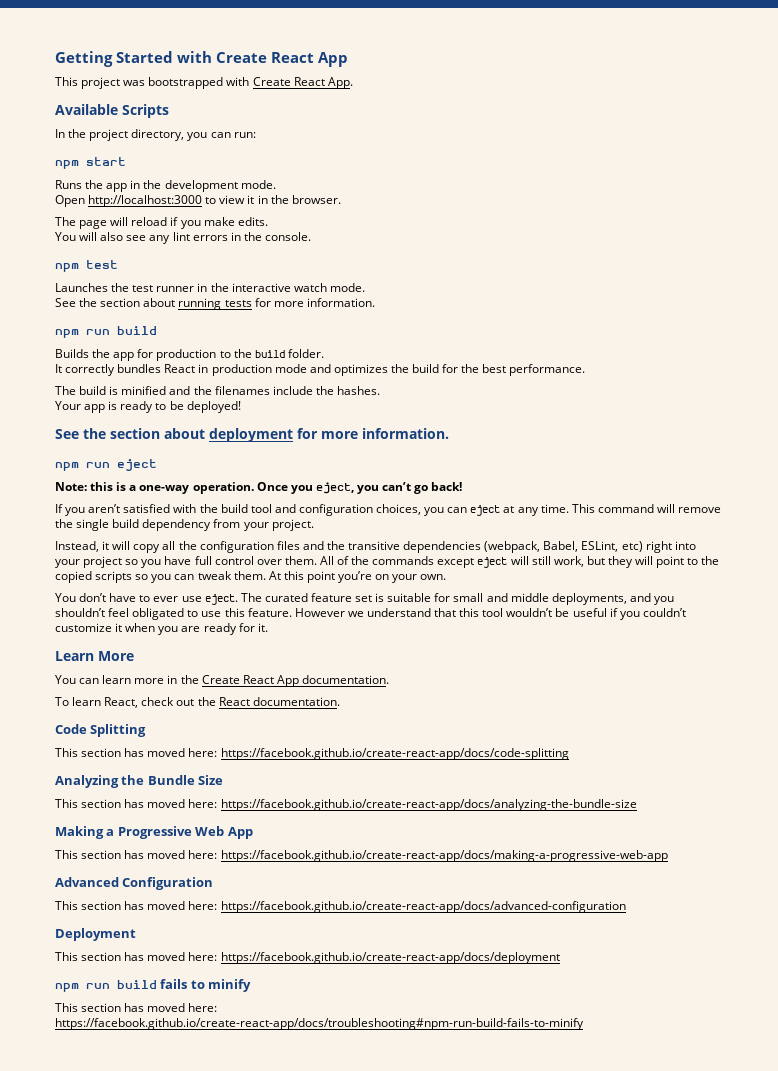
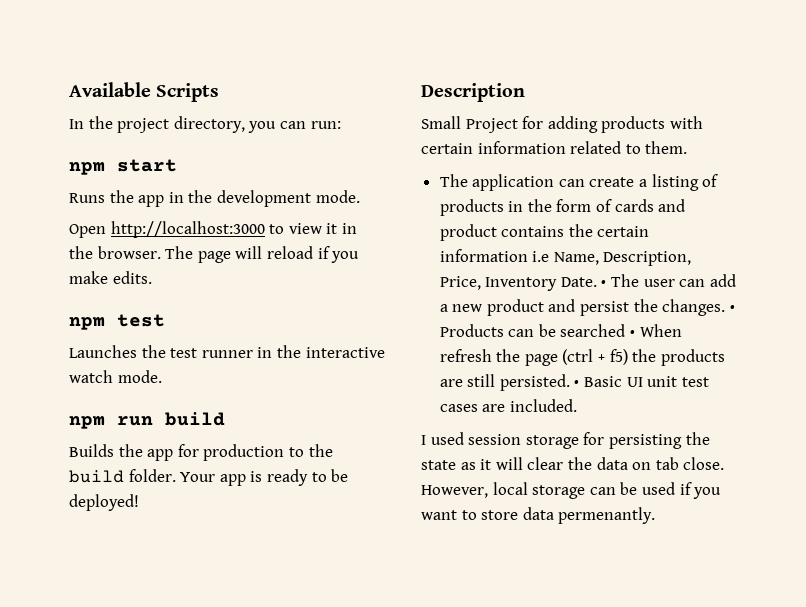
[55,51,348,67] [55,77,353,89] Getting Started with Create React App // This project was bootstrapped with Create React App. // -> (69, 89) none
(341, 199) // -> (161, 252) none
[55,232,311,244] // You will also see any lint errors in the console. -> (152, 277) none
[55,298,375,310] // See the section about running tests for more information. -> (162, 376) none
[55,364,586,376] [55,386,380,395] // It correctly bundles React in production mode and optimizes the build for the best performance. // The build is minified and the filenames include the hashes. // -> (176, 475) none
[55,428,449,442] [55,459,157,471] [55,482,463,494] [55,504,722,516] [55,519,314,531] [55,541,696,553] [55,556,720,568] [55,571,447,583] [55,593,674,605] [55,608,686,620] [55,623,268,635] [55,651,134,661] [55,675,389,687] [55,697,340,708] [55,724,147,737] [55,748,569,760] [55,775,224,788] [55,799,637,811] [55,826,253,839] [55,850,668,862] [55,877,214,890] [55,901,626,913] [55,928,136,941] [55,952,560,964] [55,979,252,992] [55,1003,218,1012] [55,1018,584,1030] See the section about deployment for more information. // npm run eject // Note: this is a one-way operation. Once you eject, you can’t go back! // If you aren’t satisfied with the build tool and configuration choices, you can eject at any time. This command will remove the single build dependency from your project. // Instead, it will copy all the configuration files and the transitive dependencies (webpack, Babel, ESLint, etc) right into your project so you have full control over them. All of the commands except eject will still work, but they will point to the copied scripts so you can tweak them. At this point you’re on your own. // You don’t have to ever use eject. The curated feature set is suitable for small and middle deployments, and you shouldn’t feel obligated to use this feature. However we understand that this tool wouldn’t be useful if you couldn’t customize it when you are ready for it. // Learn More // You can learn more in the Create React App documentation. // To learn React, check out the React documentation. // Code Splitting // This section has moved here: https://facebook.github.io/create-react-app/docs/code-splitting // Analyzing the Bundle Size // This section has moved here: https://facebook.github.io/create-react-app/docs/analyzing-the-bundle-size // Making a Progressive Web App // This section has moved here: https://facebook.github.io/create-react-app/docs/making-a-progressive-web-app // Advanced Configuration // This section has moved here: https://facebook.github.io/create-react-app/docs/advanced-configuration // Deployment // This section has moved here: https://facebook.github.io/create-react-app/docs/deployment // npm run build fails to minify // This section has moved here: https://facebook.github.io/create-react-app/docs/troubleshooting#npm-run-build-fails-to-minify -> [421,83,525,102] [421,116,703,133] [421,141,688,154] [439,174,719,191] [439,199,686,216] [439,224,650,241] [439,249,692,266] [439,274,736,291] [439,299,735,316] [439,324,682,337] [439,349,725,366] [439,374,709,391] [439,399,577,412] [421,432,710,449] [421,457,725,470] [421,482,722,499] [421,507,656,524] Description // Small Project for adding products with certain information related to them. // The application can create a listing of products in the form of cards and product contains the certain information i.e Name, Description, Price, Inventory Date. • The user can add a new product and persist the changes. • Products can be searched • When refresh the page (ctrl + f5) the products are still persisted. • Basic UI unit test cases are included. // I used session storage for persisting the state as it will clear the data on tab close. However, local storage can be used if you want to store data permenantly.

